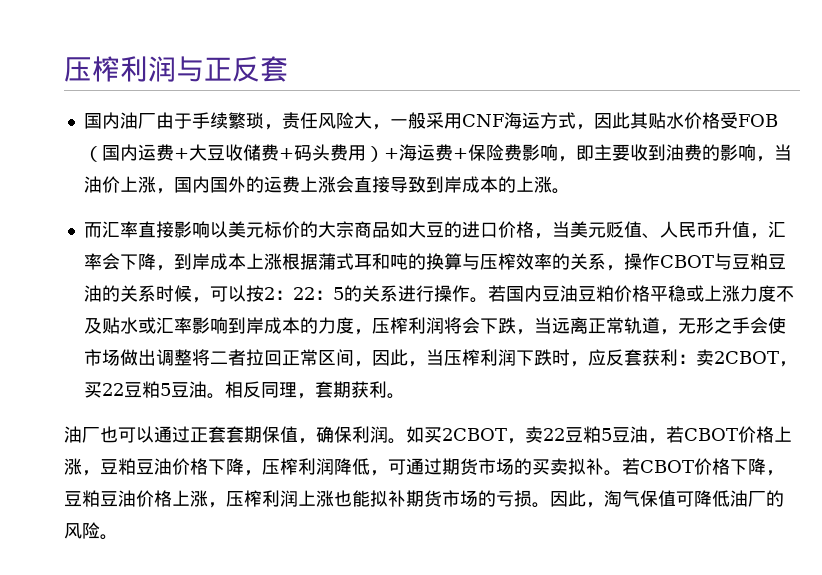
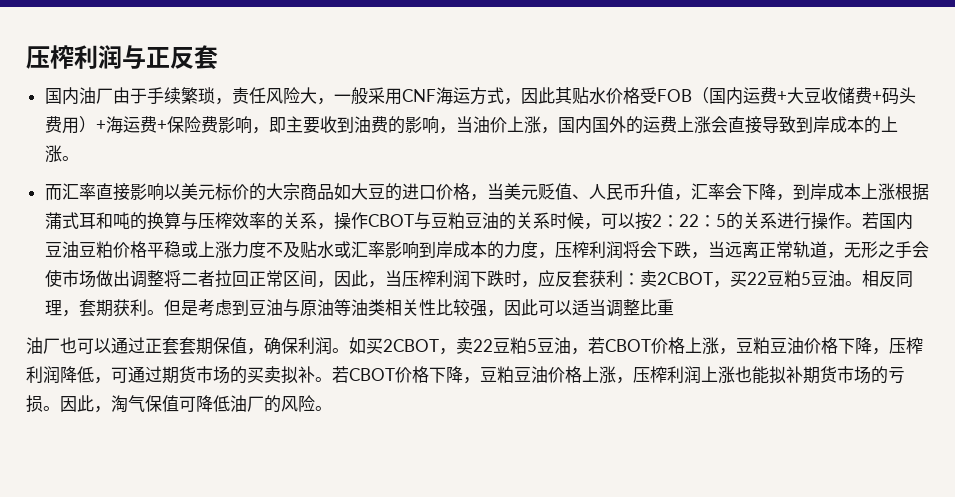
(405, 396) none -> [163,299,674,317] 但是考虑到豆油与原油等油类相关性比较强，因此可以适当调整比重

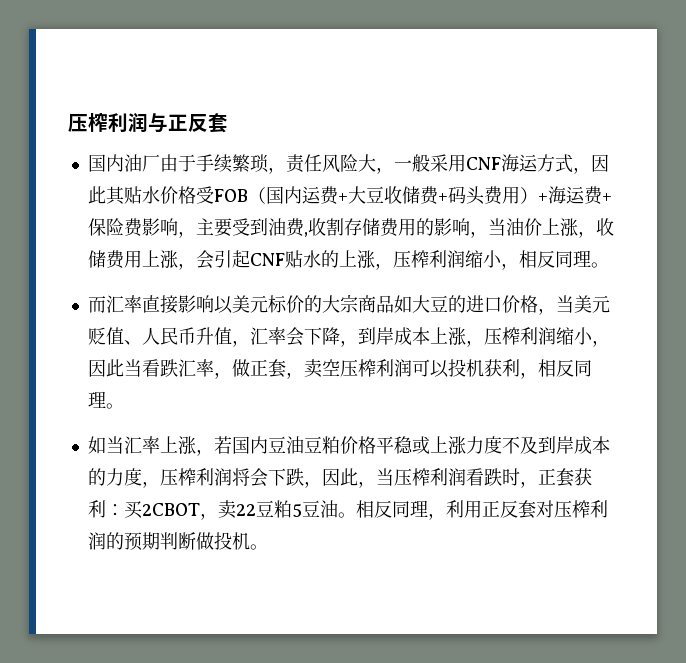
[268,116,388,134] 即主要收到油费 -> [195,218,416,237] 主要受到油费,收割存储费用
[557,116,898,134] [44,145,62,163] 国内国外的运费上涨会直接导致到岸成本的上涨 -> [595,218,614,236] [87,250,591,270] 收储费用上涨，会引起CNF贴水的上涨，压榨利润缩小，相反同理
[894,183,929,201] [44,212,862,230] 根据蒲式耳和吨的换算与压榨效率的关系，操作CBOT与豆粕豆油的关系时候，可以按2：22：5的关系进行操作。 -> [465,327,610,347] [87,359,592,379] [87,391,124,409] [87,436,214,456] ，压榨利润缩小，因此当看跌汇率，做正套，卖空压榨利润可以投机获利，相反同理。 // 如当汇率上涨，
[299,241,419,259] 贴水或汇率影响 -> (538, 445) none
[707,241,929,259] [44,269,747,288] 当远离正常轨道，无形之手会使市场做出调整将二者拉回正常区间，因此，当压榨利润下跌时，应反套获利：卖2CBOT，买 -> [321,468,592,488] [87,500,236,520] 因此，当压榨利润看跌时，正套获利：买2CBOT，卖
[78,299,674,317] [26,337,923,355] [26,366,905,384] [26,395,315,413] 套期获利。但是考虑到豆油与原油等油类相关性比较强，因此可以适当调整比重 // 油厂也可以通过正套套期保值，确保利润。如买2CBOT，卖22豆粕5豆油，若CBOT价格上涨，豆粕豆油价格下降，压榨利润降低，可通过期货市场的买卖拟补。若CBOT价格下降，豆粕豆油价格上涨，压榨利润上涨也能拟补期货市场的亏损。因此，淘气保值可降低油厂的风险 -> [445,500,608,519] [87,532,250,551] 利用正反套对压榨利润的预期判断做投机

